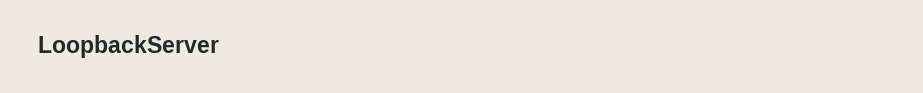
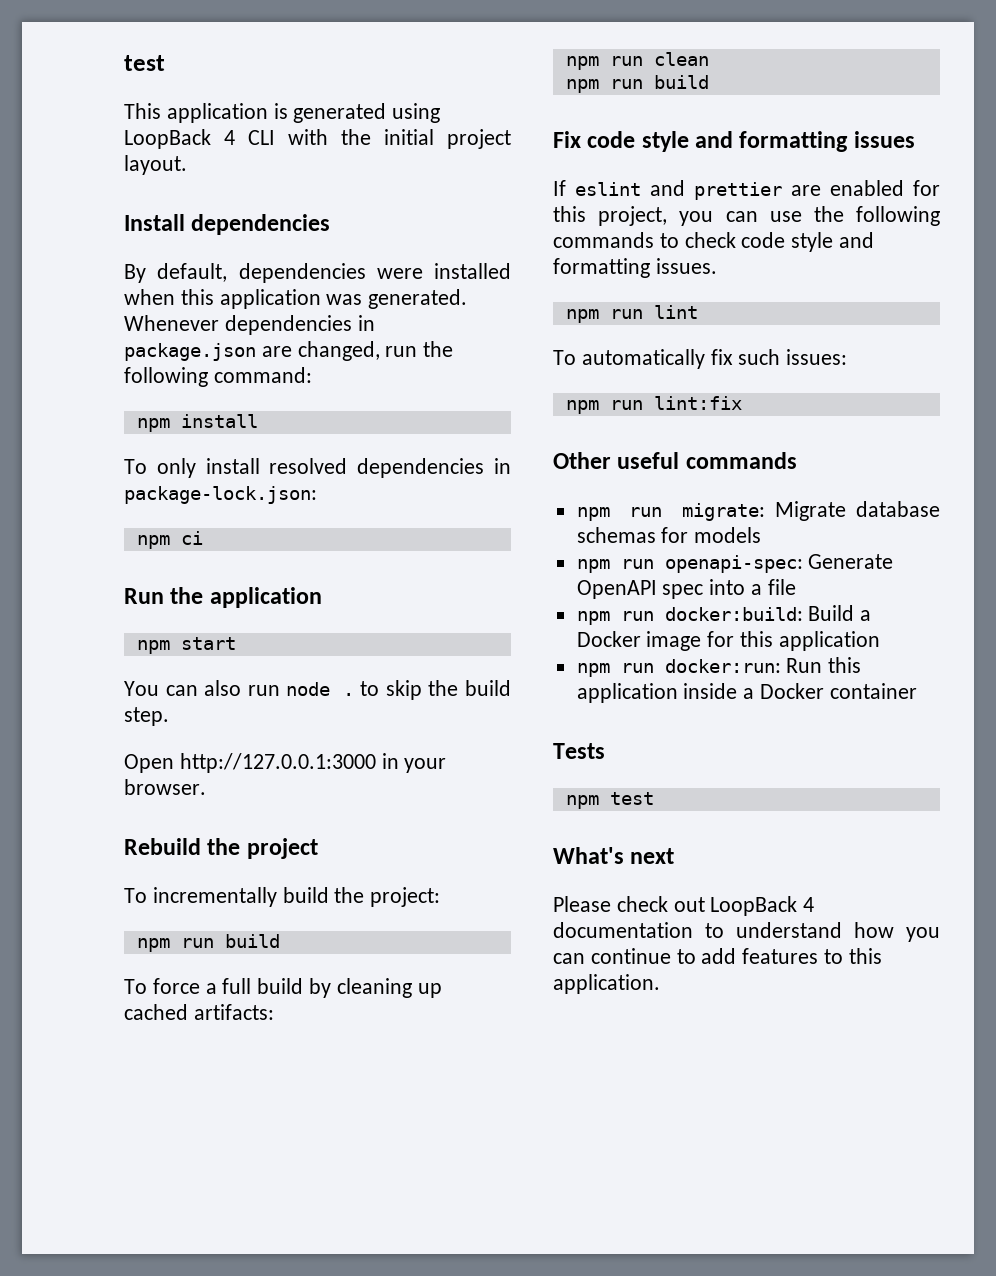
[38,35,219,58] LoopbackServer -> [124,55,165,71] [124,103,441,123] [124,129,511,149] [124,155,187,175] [124,214,331,235] [124,263,511,283] [124,289,468,309] [124,315,375,335] [124,341,454,361] [124,367,312,387] [136,414,258,432] [124,458,511,478] [124,486,317,504] [136,531,203,549] [124,587,322,608] [136,637,236,654] [124,680,511,700] [124,707,169,726] [124,753,447,773] [124,779,206,795] [124,838,318,859] [124,887,441,907] [136,934,280,952] [124,978,442,998] [124,1004,274,1020] [565,52,709,70] [565,75,709,93] [553,131,915,152] [553,180,940,200] [553,206,940,226] [553,232,875,252] [553,258,717,278] [565,305,698,323] [553,349,848,369] [565,396,742,414] [553,452,797,469] [576,501,940,521] [576,527,762,543] [576,554,894,573] [576,579,796,599] [576,605,872,625] [576,631,880,651] [576,657,862,677] [576,683,917,703] [553,743,605,759] [565,792,654,809] [553,847,675,864] [553,896,815,916] [553,922,940,942] [553,948,882,964] [553,974,660,994] test // This application is generated using LoopBack 4 CLI with the initial project layout. // Install dependencies // By default, dependencies were installed when this application was generated. Whenever dependencies in package.json are changed, run the following command: // npm install // To only install resolved dependencies in package-lock.json: // npm ci // Run the application // npm start // You can also run node . to skip the build step. // Open http://127.0.0.1:3000 in your browser. // Rebuild the project // To incrementally build the project: // npm run build // To force a full build by cleaning up cached artifacts: // npm run clean // npm run build // Fix code style and formatting issues // If eslint and prettier are enabled for this project, you can use the following commands to check code style and formatting issues. // npm run lint // To automatically fix such issues: // npm run lint:fix // Other useful commands // npm run migrate: Migrate database schemas for models // npm run openapi-spec: Generate OpenAPI spec into a file // npm run docker:build: Build a Docker image for this application // npm run docker:run: Run this application inside a Docker container // Tests // npm test // What's next // Please check out LoopBack 4 documentation to understand how you can continue to add features to this application.

